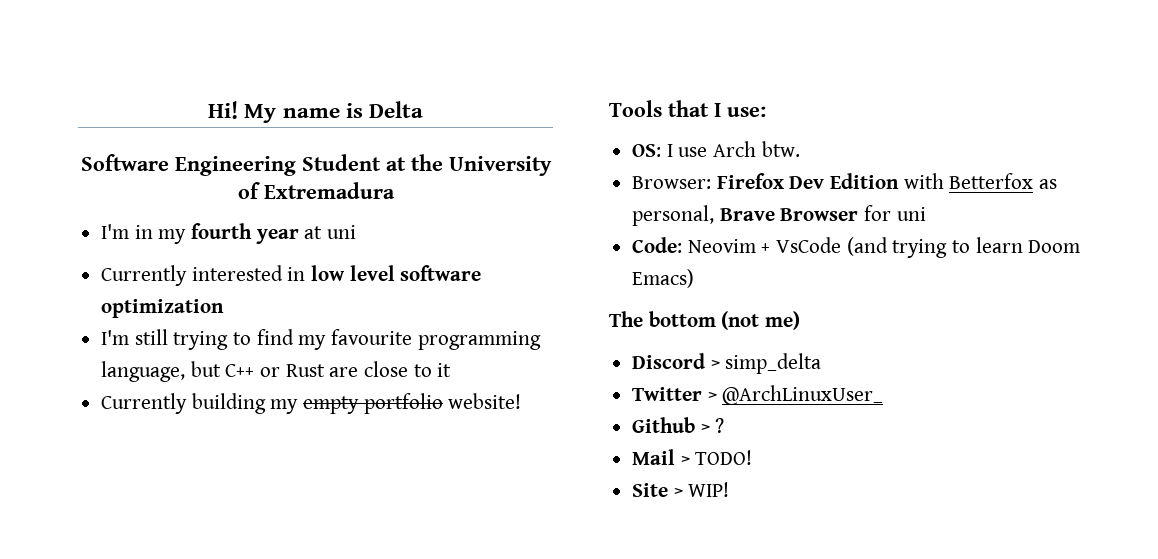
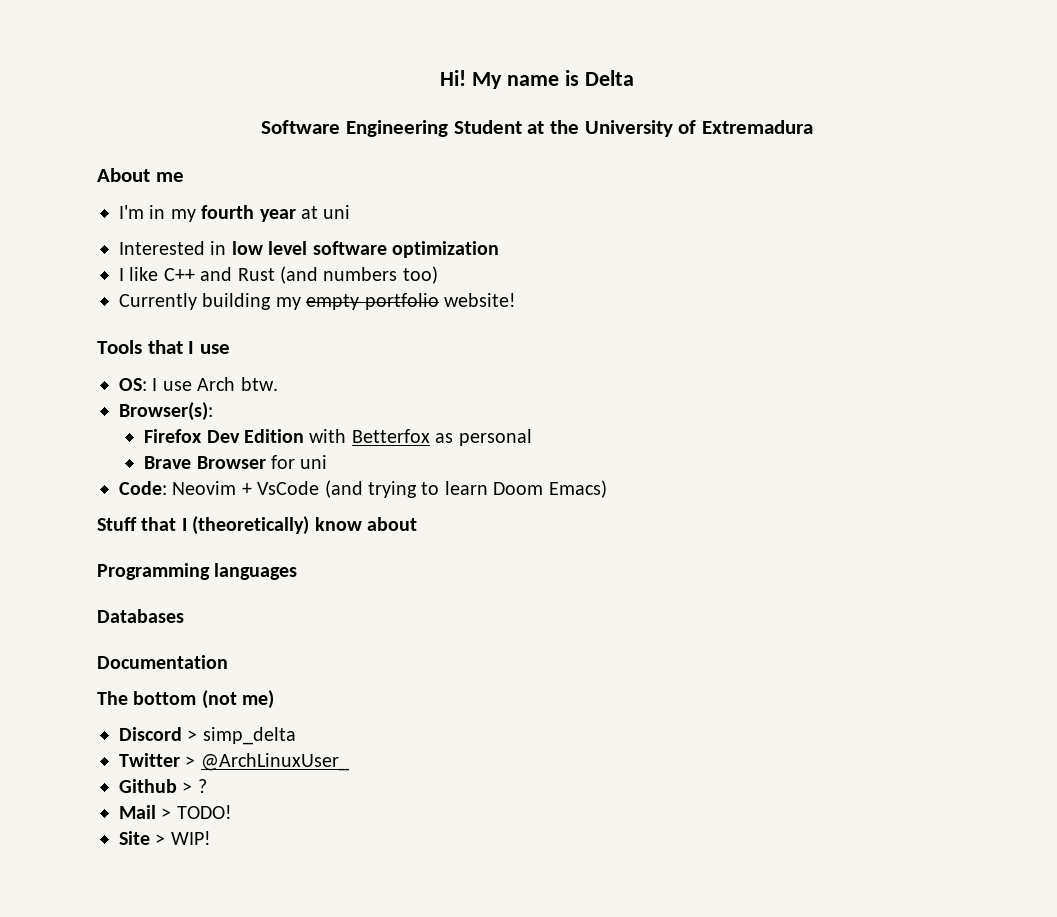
(395, 190) none -> [97,168,184,182] // About me
[101,265,283,286] Currently interested -> [119,241,205,255] Interested
[101,329,541,350] [101,361,452,382] I'm still trying to find my favourite programming language, but C++ or Rust are close to it -> [119,266,438,284] I like C++ and Rust (and numbers too)
[727,106,766,117] use: -> [200,344,231,354] use
[632,176,712,189] Browser: -> [119,402,213,421] Browser(s): //
[632,205,715,226] personal, -> [458,429,532,446] personal //
(695, 278) none -> [97,516,417,535] [97,563,298,580] [97,609,184,623] [97,655,228,669] // Stuff that I (theoretically) know about // Programming languages // Databases // Documentation

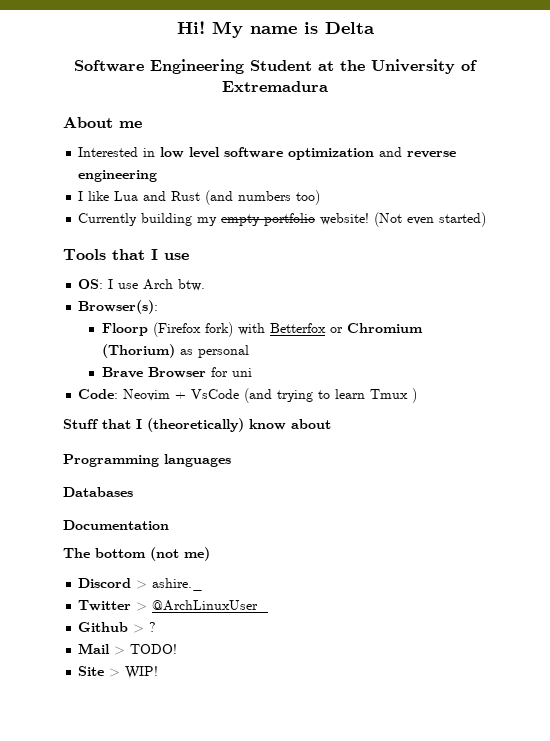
[119,205,351,222] // I'm in my fourth year at uni -> (142, 124) none
(499, 249) none -> [379,147,457,158] [78,170,158,182] and reverse engineering
[163,268,195,281] C++ -> [114,191,139,201] Lua
(516, 300) none -> [374,212,487,227] (Not even started)
[144,429,430,443] Firefox Dev Edition with Betterfox -> [102,322,424,337] [102,344,176,358] Floorp (Firefox fork) with Betterfox or Chromium (Thorium)
[493,480,607,498] Doom Emacs) -> [370,388,418,403] Tmux )
[202,727,296,745] simp_delta -> [152,578,204,591] ashire._

